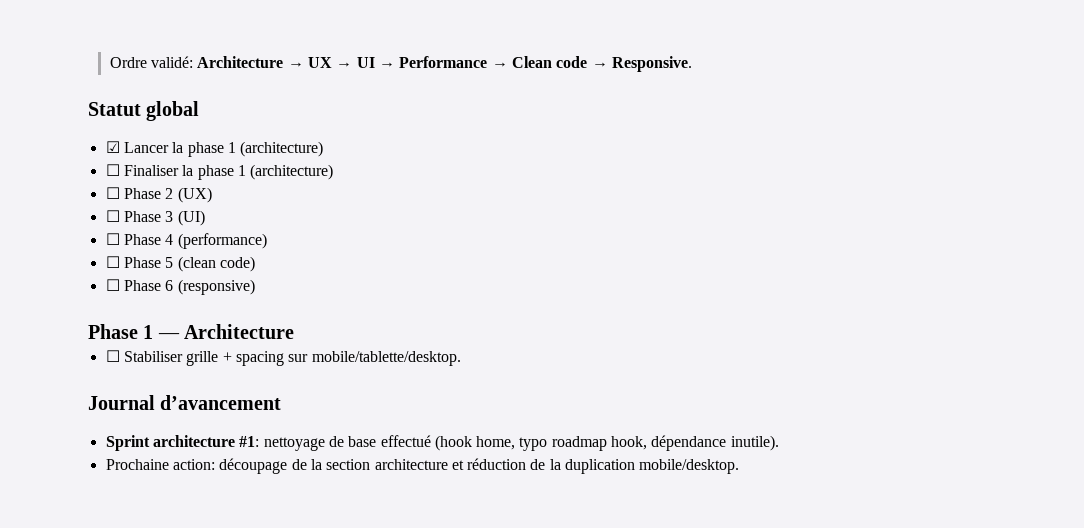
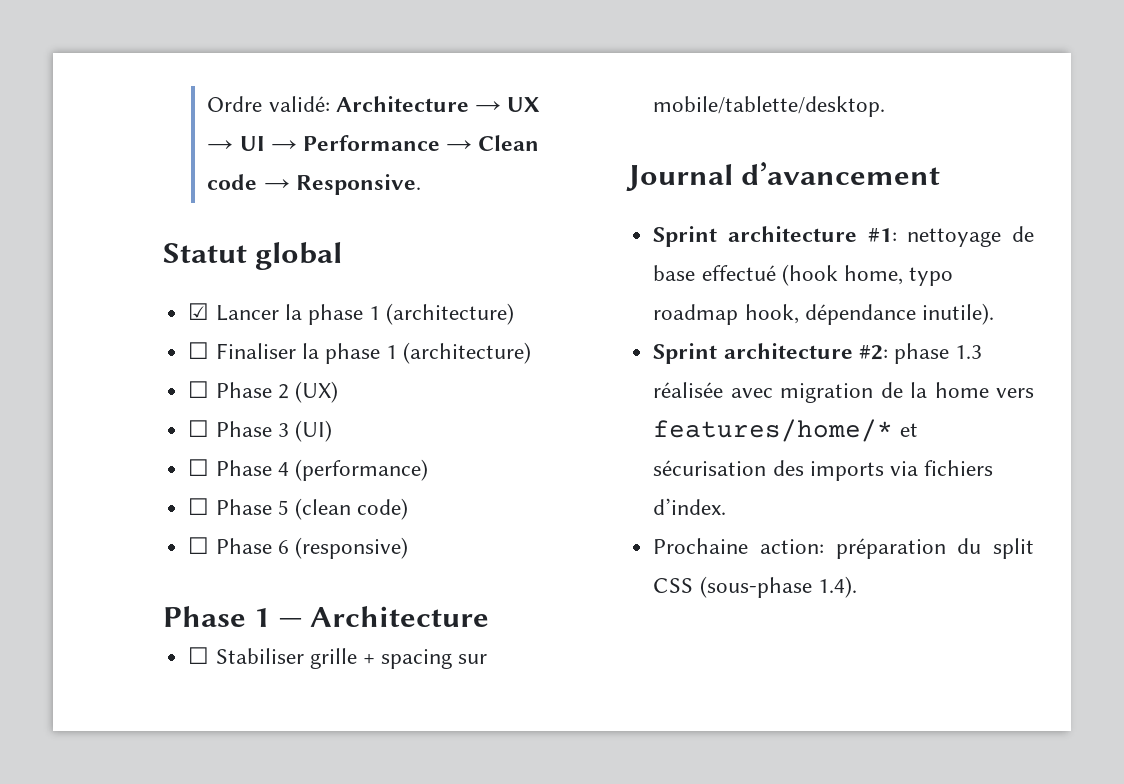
[105,458,740,474] Prochaine action: découpage de la section architecture et réduction de la duplication mobile/desktop. -> [653,343,983,364] [653,382,1034,403] [653,419,918,442] [653,460,994,481] [653,498,727,515] [653,538,1034,559] [653,576,857,598] Sprint architecture #2: phase 1.3 réalisée avec migration de la home vers features/home/* et sécurisation des imports via fichiers d’index. // Prochaine action: préparation du split CSS (sous-phase 1.4).

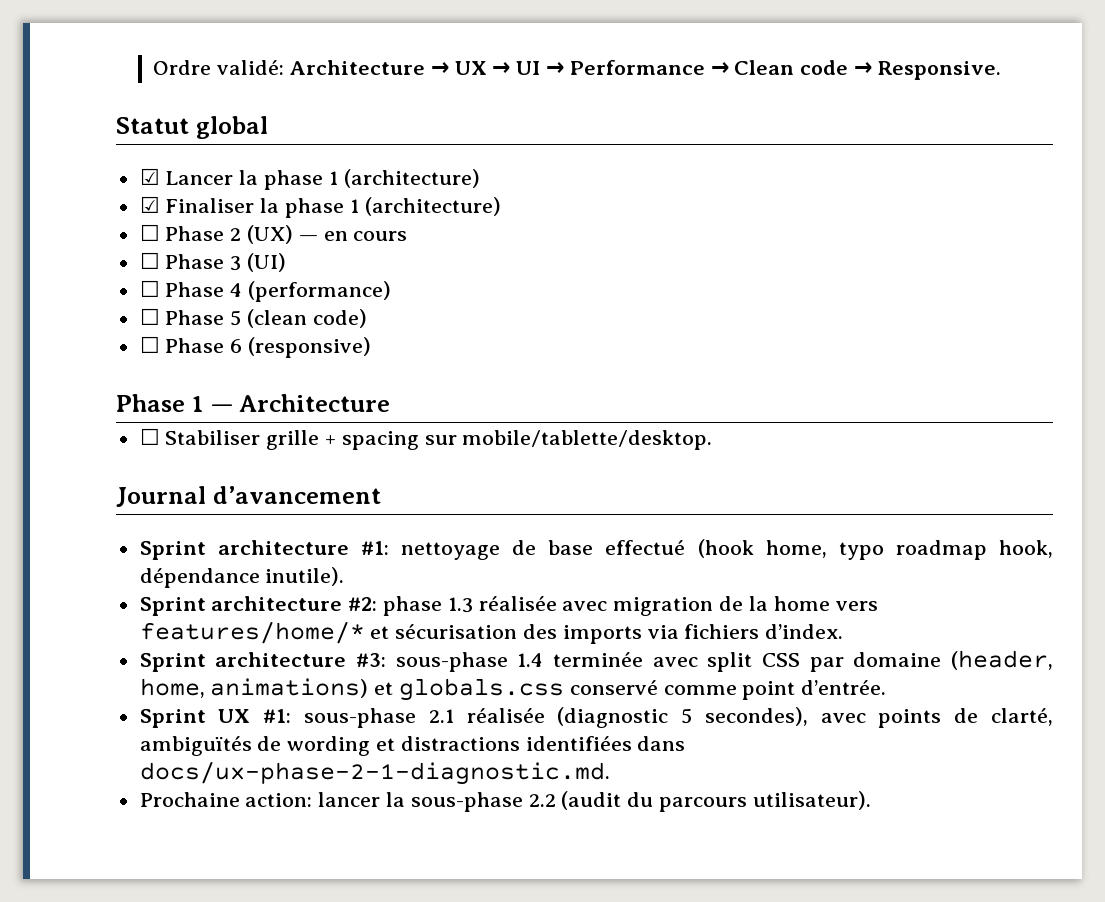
[188,342,210,359] ☐ -> [139,196,160,213] ☑
(338, 392) none -> [298,231,408,241] — en cours
[653,538,1034,559] [653,576,857,598] Prochaine action: préparation du split CSS (sous-phase 1.4). -> [139,650,1053,672] [139,678,887,701] [139,707,1053,728] [139,736,686,756] [139,761,610,785] [139,791,871,812] Sprint architecture #3: sous-phase 1.4 terminée avec split CSS par domaine (header, home, animations) et globals.css conservé comme point d’entrée. // Sprint UX #1: sous-phase 2.1 réalisée (diagnostic 5 secondes), avec points de clarté, ambiguïtés de wording et distractions identifiées dans docs/ux-phase-2-1-diagnostic.md. // Prochaine action: lancer la sous-phase 2.2 (audit du parcours utilisateur).

